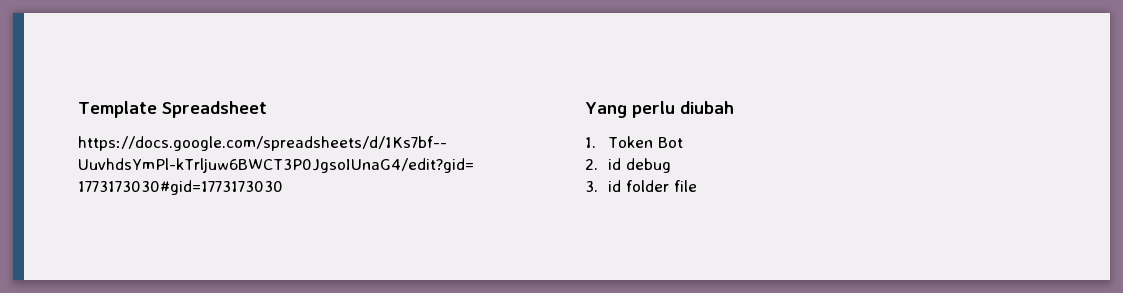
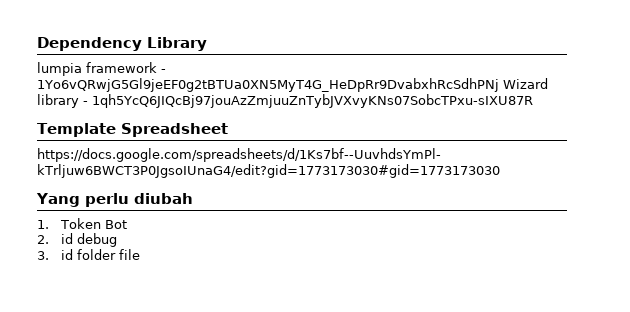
(78, 109) none -> [37,37,207,51] [37,62,166,76] [37,78,548,92] [37,94,533,108] Dependency Library // lumpia framework - 1Yo6vQRwjG5Gl9jeEF0g2tBTUa0XN5MyT4G_HeDpRr9DvabxhRcSdhPNj Wizard library - 1qh5YcQ6JIQcBj97jouAzZmjuuZnTybJVXvyKNs07SobcTPxu-sIXU87R //

